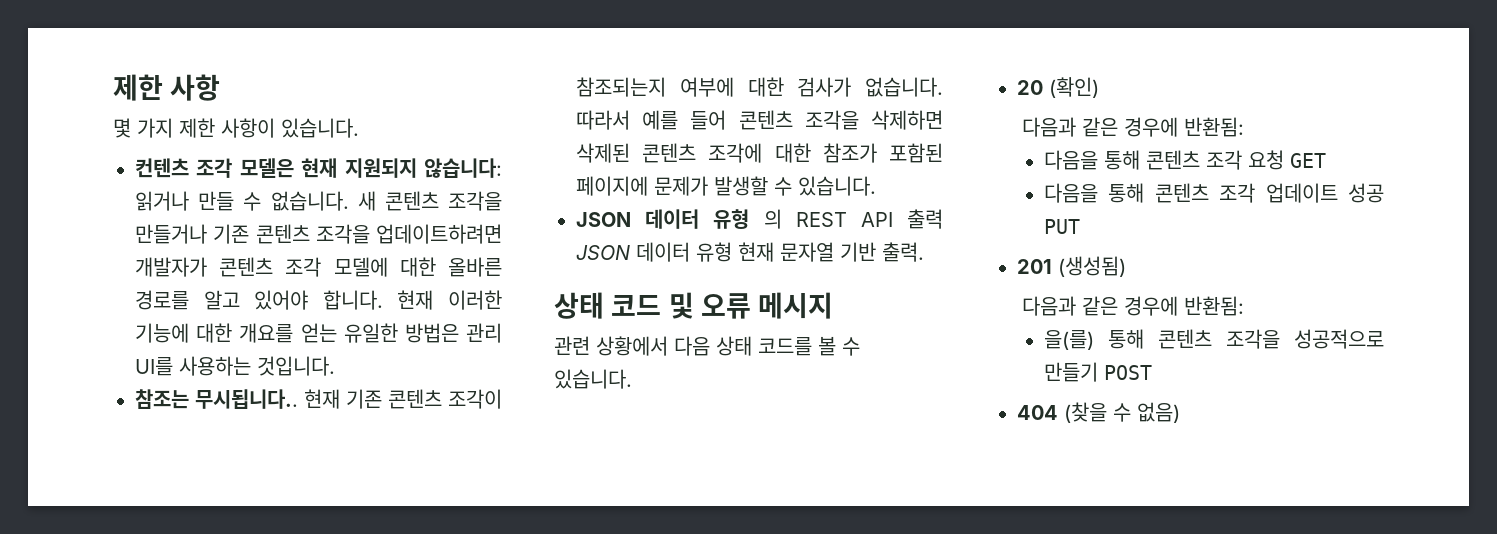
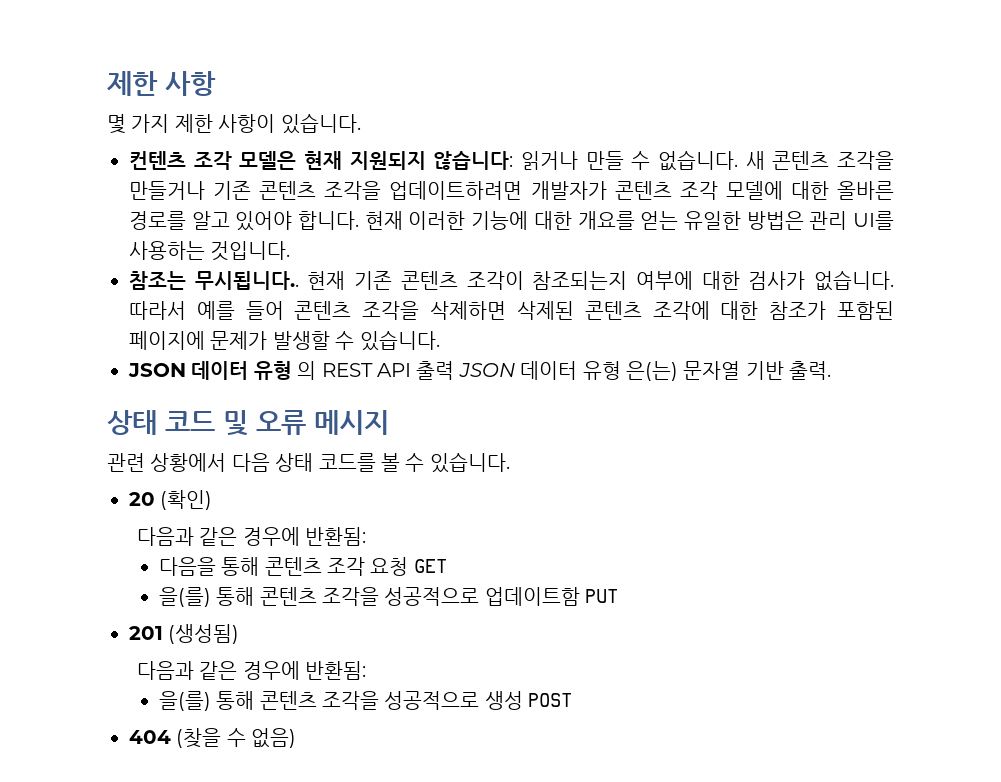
[738,242,774,262] 현재 -> [625,361,678,381] 은(는)
[1043,183,1384,203] 다음을 통해 콘텐츠 조각 업데이트 성공 -> [158,587,580,607] 을(를) 통해 콘텐츠 조각을 성공적으로 업데이트함
[1043,362,1098,382] 만들기 -> [484,691,523,710] 생성

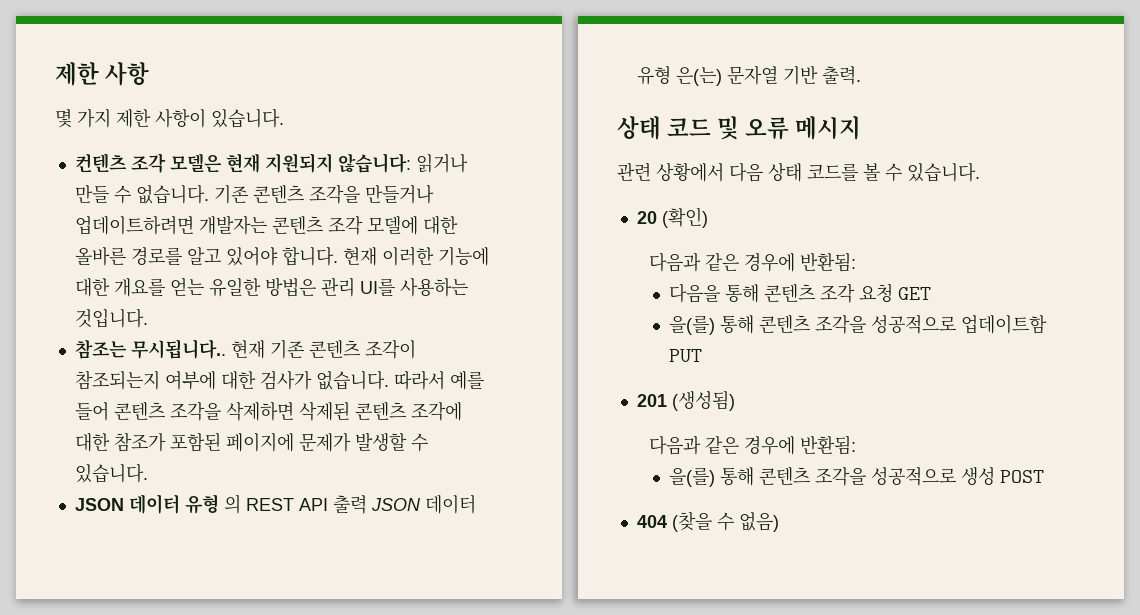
[745,151,765,170] 새 -> [213,185,248,204] 기존
[213,181,607,200] 기존 콘텐츠 조각을 업데이트하려면 개발자가 -> [74,215,267,235] 업데이트하려면 개발자는

